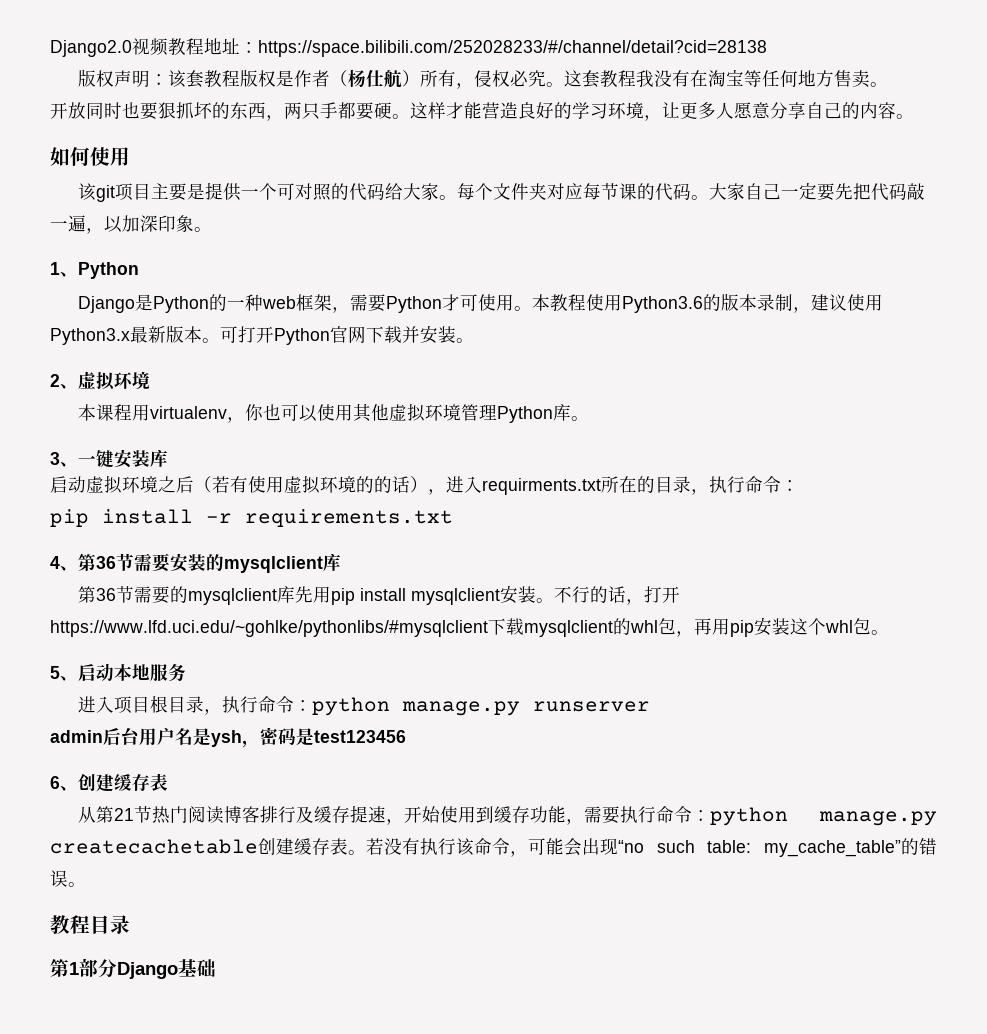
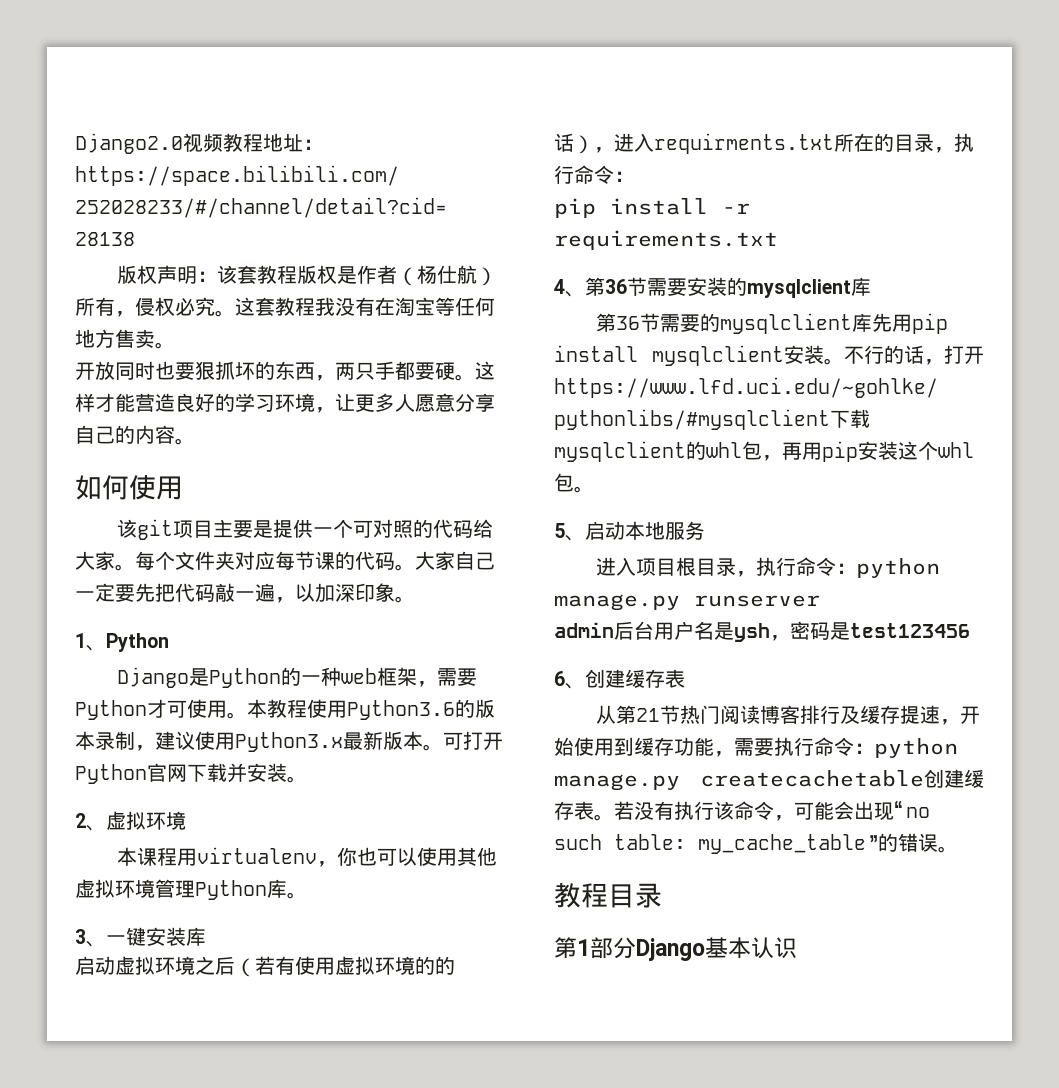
[197,959,216,977] 础 -> [728,937,797,959] 本认识

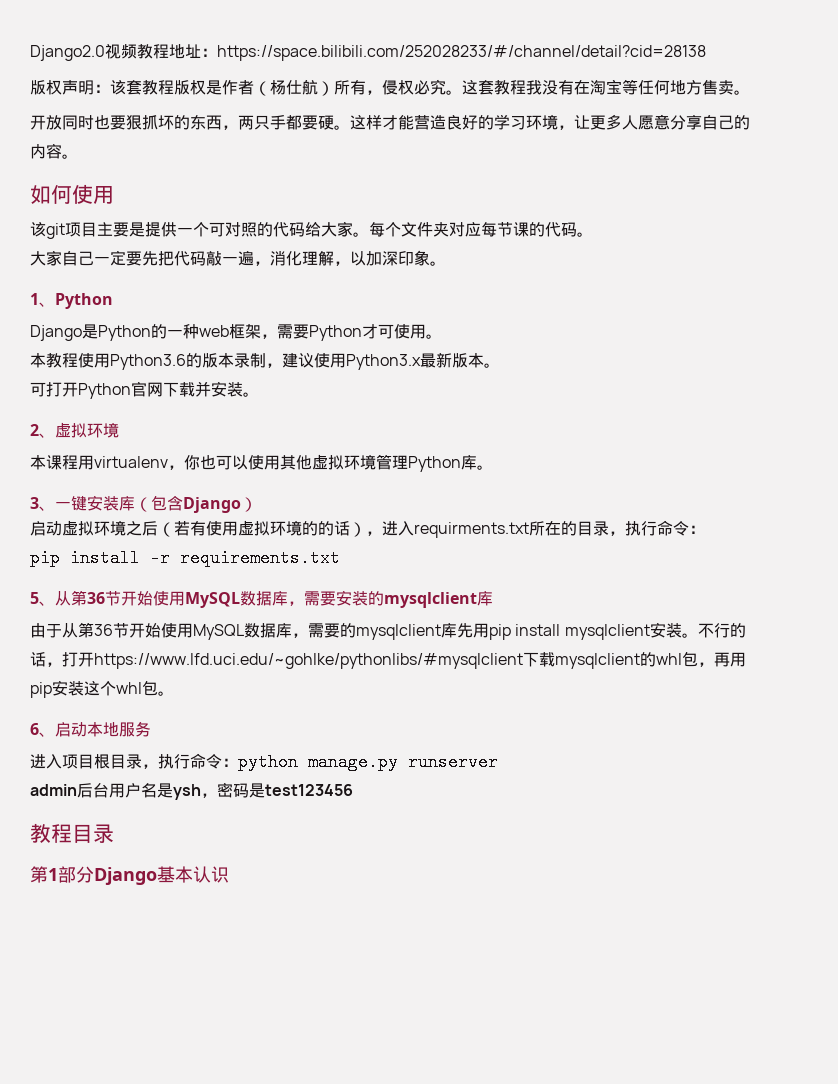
(415, 567) none -> (593, 234) //
(295, 600) none -> [270,251,350,266] 消化理解，
(247, 715) none -> (442, 336) //
(443, 747) none -> (500, 365) //
(206, 936) none -> [135,495,257,513] （包含Django）
[554,277,647,297] 4、第36节 -> [30,590,304,608] 5、从第36节开始使用MySQL数据库，
[596,313,661,332] 第36节 -> [30,622,308,640] 由于从第36节开始使用MySQL数据库，
[554,523,565,538] 5 -> [30,723,39,735] 6
[554,669,685,689] [596,705,981,725] [554,737,958,758] [554,769,984,791] [554,800,930,821] [554,833,958,854] // 6、创建缓存表 // 从第21节热门阅读博客排行及缓存提速，开始使用到缓存功能，需要执行命令：python manage.py createcachetable创建缓存表。若没有执行该命令，可能会出现“no such table: my_cache_table”的错误。 -> (353, 790) none

